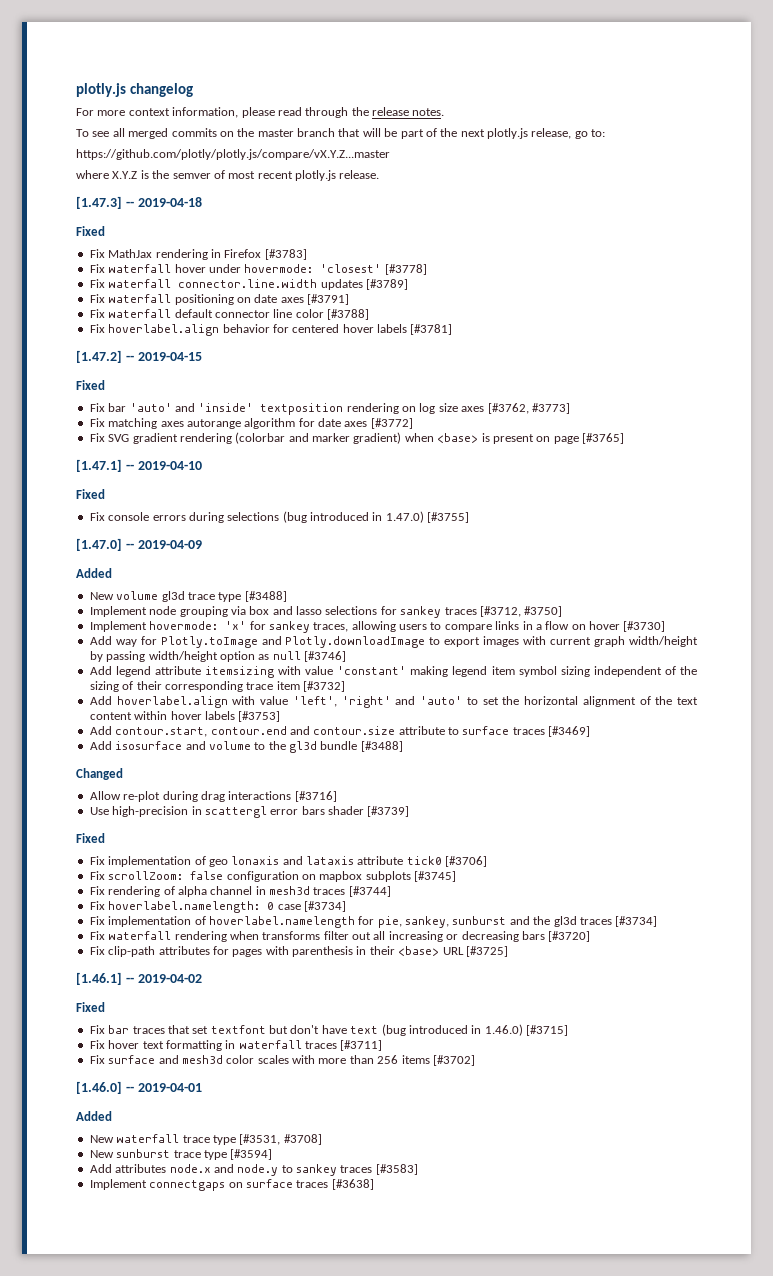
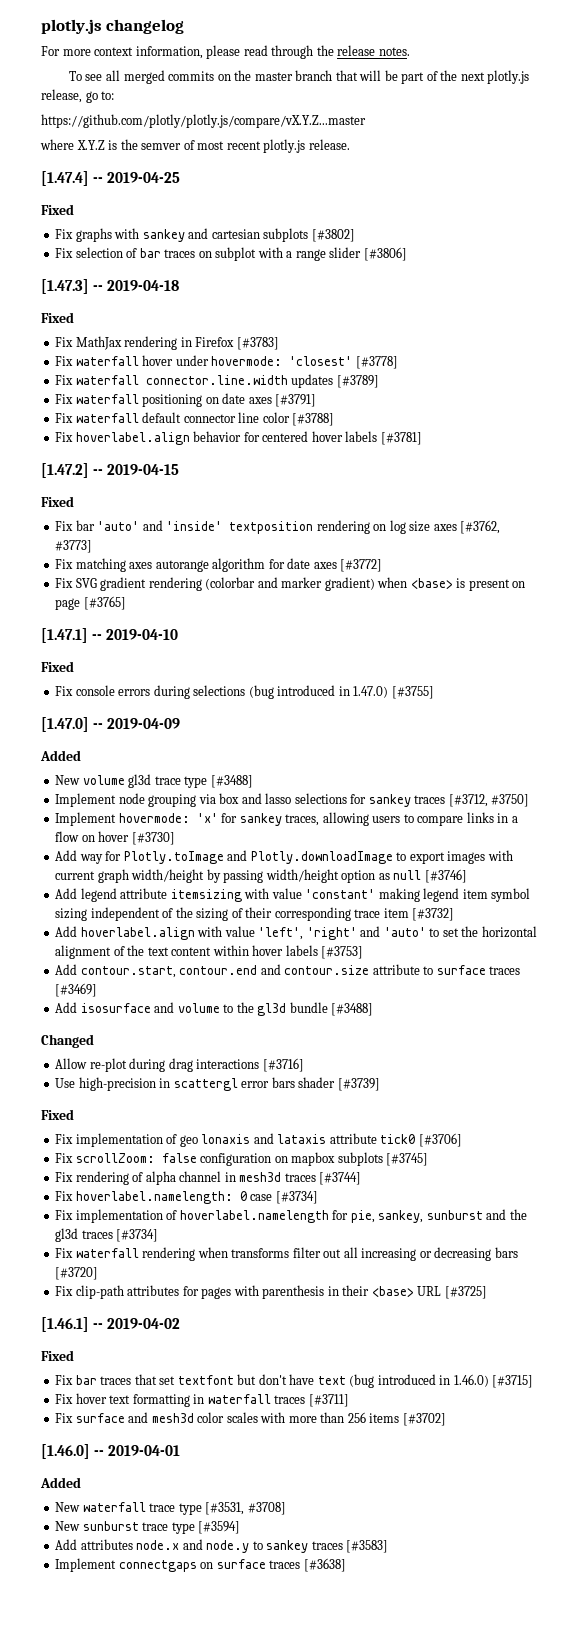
(380, 174) none -> [41,171,181,186] [41,204,74,215] [55,228,355,242] [55,247,407,261] // [1.47.4] -- 2019-04-25 // Fixed // Fix graphs with sankey and cartesian subplots [#3802] // Fix selection of bar traces on subplot with a range slider [#3806]

